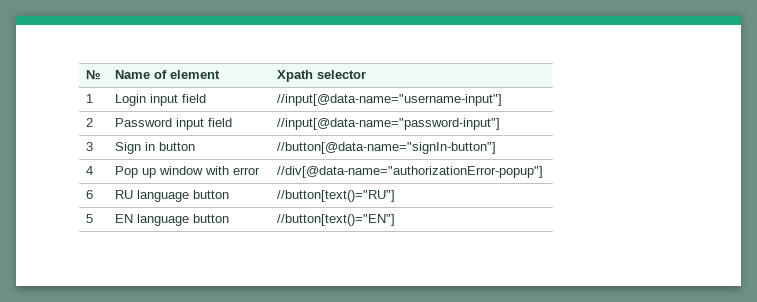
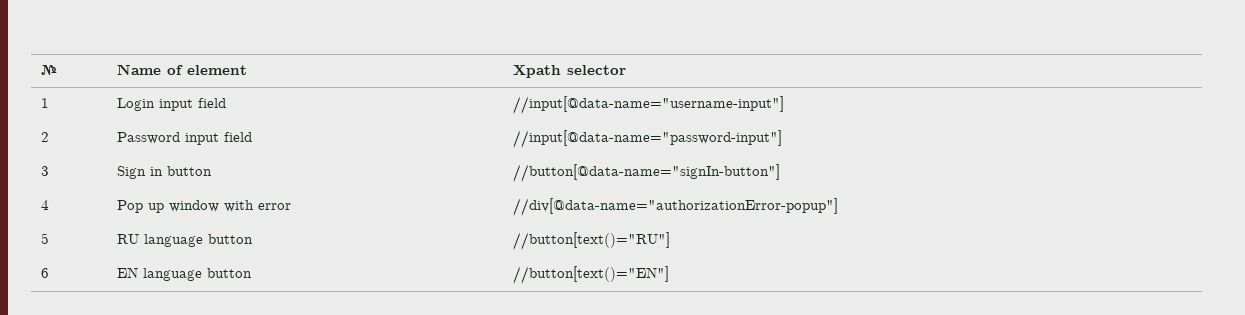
[86,190,94,199] 6 -> [41,233,50,244] 5
[86,214,94,223] 5 -> [41,268,50,278] 6

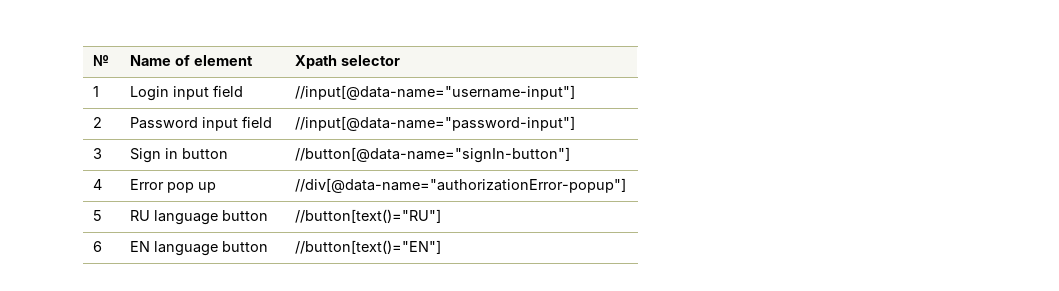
[117,200,144,213] Pop -> [130,179,195,193] Error pop
[169,200,292,212] window with error -> (217, 187) none

